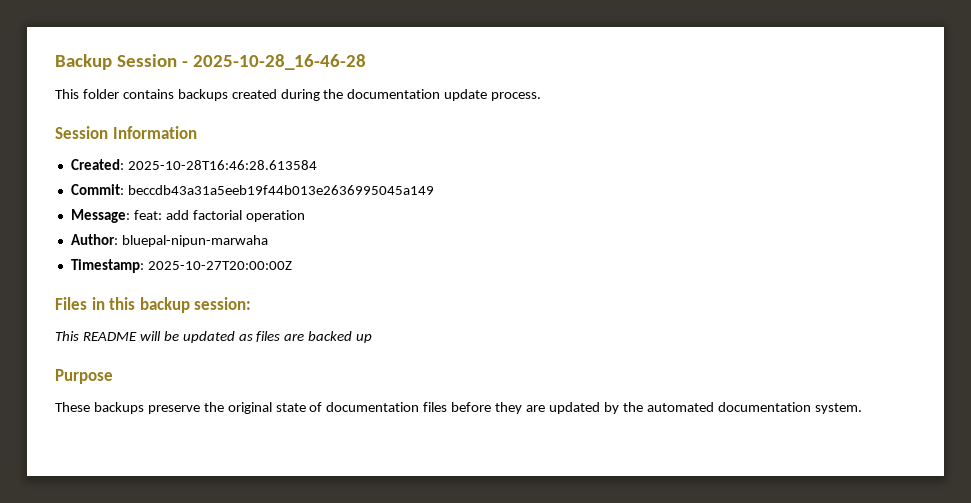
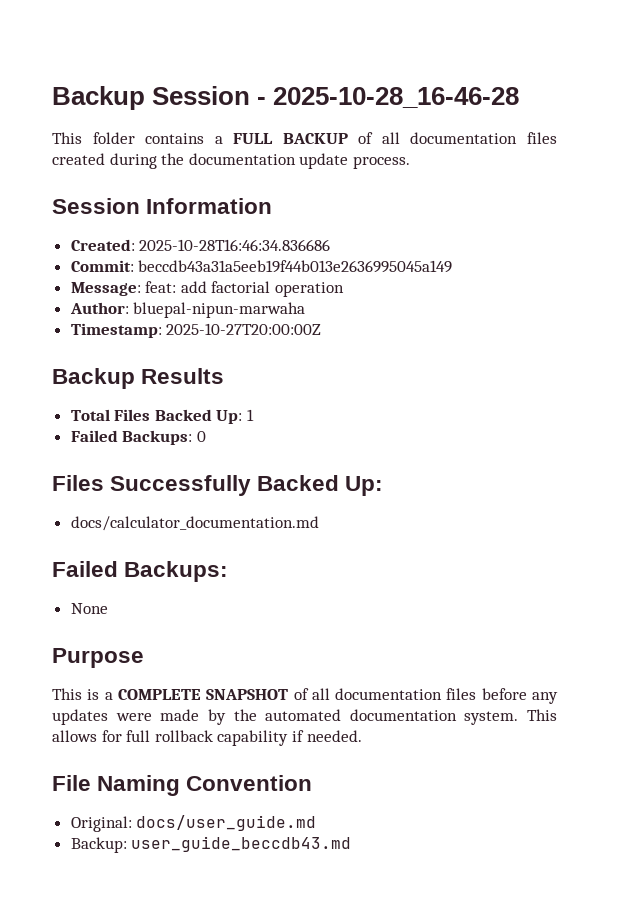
[177,89,228,101] backups -> [214,132,557,144] a FULL BACKUP of all documentation files
[127,160,317,170] 2025-10-28T16:46:28.613584 -> [139,239,331,251] 2025-10-28T16:46:34.836686
[55,297,252,313] [55,331,373,343] [55,369,113,384] [55,402,600,414] Files in this backup session: // This README will be updated as files are backed up // Purpose // These backups preserve the original state of documentation files before they are updated -> [52,368,225,389] [70,409,255,424] [70,430,206,445] [52,475,384,496] [70,516,319,531] [52,561,229,582] [70,603,108,614] [52,648,144,668] [52,688,558,704] [52,709,200,725] Backup Results // Total Files Backed Up: 1 // Failed Backups: 0 // Files Successfully Backed Up: // docs/calculator_documentation.md // Failed Backups: // None // Purpose // This is a COMPLETE SNAPSHOT of all documentation files before any updates were made
(862, 408) none -> [527,709,557,721] [52,730,362,746] [52,775,313,796] [70,815,317,832] [70,836,352,853] This allows for full rollback capability if needed. // File Naming Convention // Original: docs/user_guide.md // Backup: user_guide_beccdb43.md

